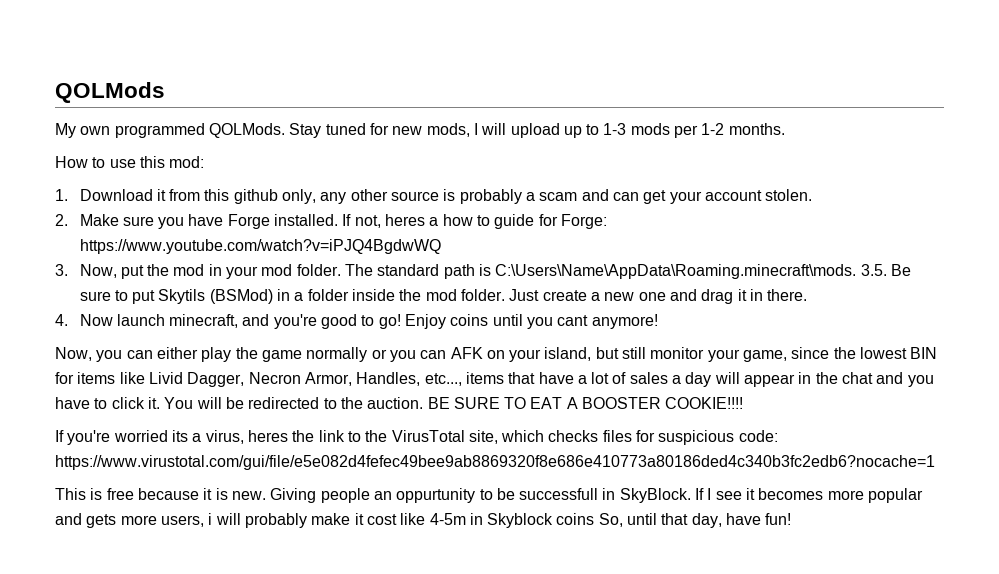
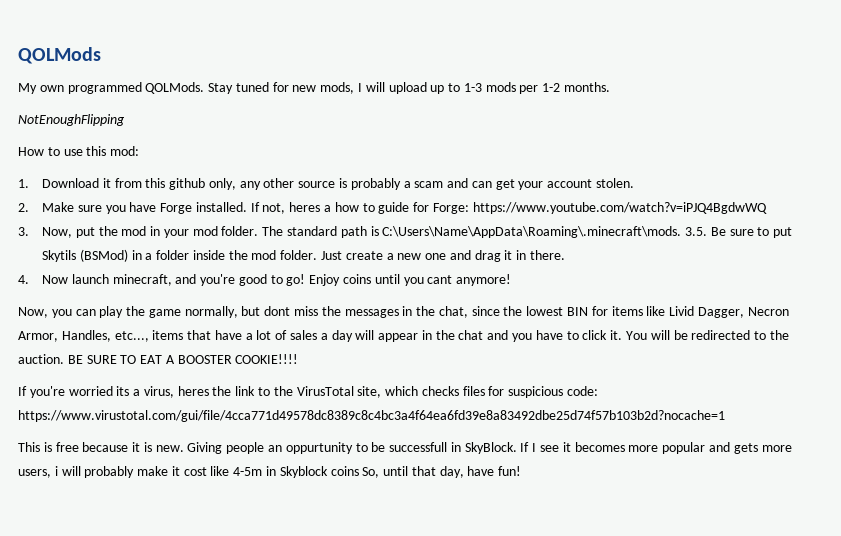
(785, 129) none -> [18,114,125,126] // NotEnoughFlipping
[495,264,857,279] C:\Users\Name\AppData\Roaming.minecraft\mods. -> [382,226,682,238] C:\Users\Name\AppData\Roaming\.minecraft\mods.
[156,347,198,359] either -> (96, 312) none
[306,347,788,362] normally or you can AFK on your island, but still monitor your game, -> [184,306,468,318] normally, but dont miss the messages in the chat,
[55,455,935,470] https://www.virustotal.com/gui/file/e5e082d4fefec49bee9ab8869320f8e686e410773a80186ded4c340b3fc2edb6?nocache=1 -> [18,410,725,422] https://www.virustotal.com/gui/file/4cca771d49578dc8389c8c4bc3a4f64ea6fd39e8a83492dbe25d74f57b103b2d?nocache=1

